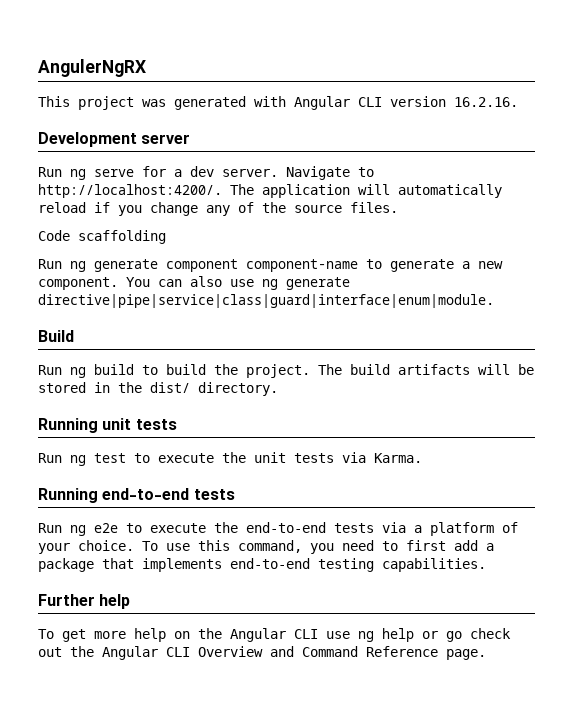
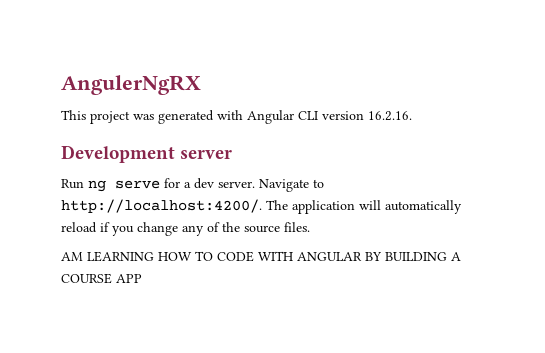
[38,230,166,244] [38,259,503,272] [38,276,350,290] [38,294,494,308] [38,330,74,342] [38,364,534,378] [38,382,278,396] [38,418,177,433] [38,452,422,466] [38,488,235,503] [38,522,518,536] [38,540,494,554] [38,558,486,572] [38,594,131,609] [38,628,511,642] [38,646,486,660] Code scaffolding // Run ng generate component component-name to generate a new component. You can also use ng generate directive|pipe|service|class|guard|interface|enum|module. // Build // Run ng build to build the project. The build artifacts will be stored in the dist/ directory. // Running unit tests // Run ng test to execute the unit tests via Karma. // Running end-to-end tests // Run ng e2e to execute the end-to-end tests via a platform of your choice. To use this command, you need to first add a package that implements end-to-end testing capabilities. // Further help // To get more help on the Angular CLI use ng help or go check out the Angular CLI Overview and Command Reference page. -> [61,251,461,262] [61,273,142,284] AM LEARNING HOW TO CODE WITH ANGULAR BY BUILDING A COURSE APP

